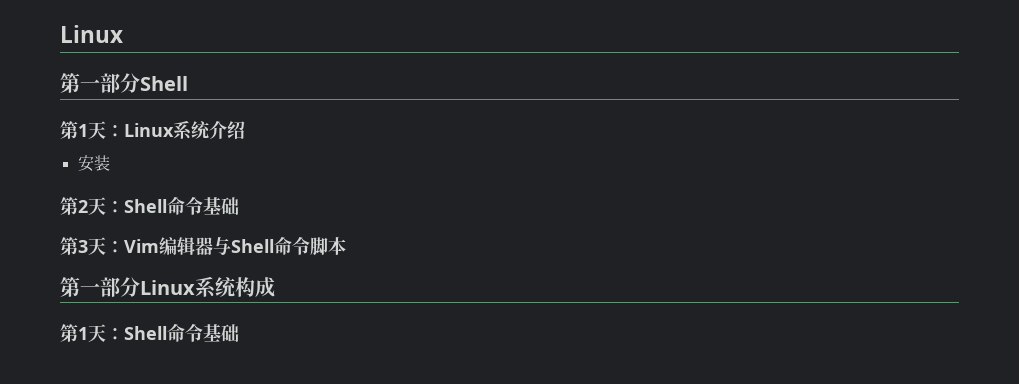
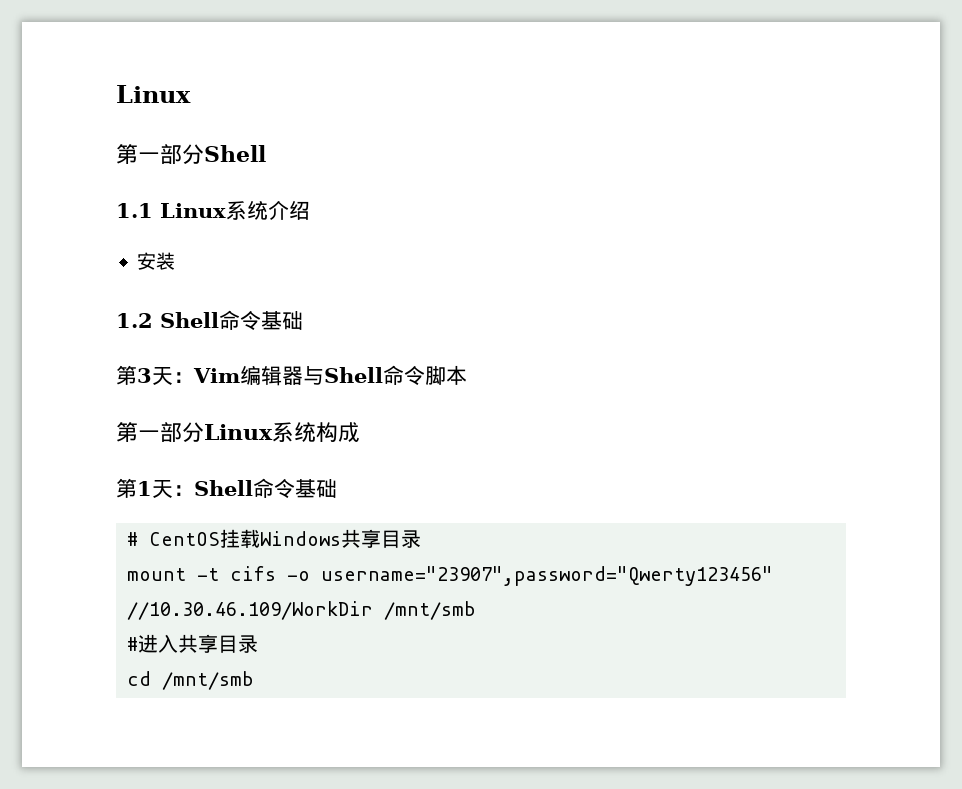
[60,121,124,139] 第1天： -> [116,203,153,218] 1.1
[60,197,124,215] 第2天： -> [116,313,153,328] 1.2
(239, 333) none -> [127,529,422,548] [127,566,774,586] [127,601,477,620] [127,634,259,653] [127,671,255,690] // # CentOS挂载Windows共享目录 // mount -t cifs -o username="23907",password="Qwerty123456" //10.30.46.109/WorkDir /mnt/smb // #进入共享目录 // cd /mnt/smb

